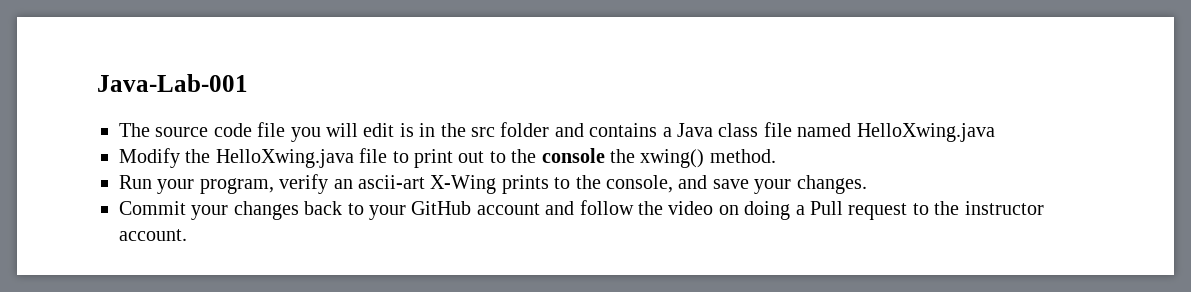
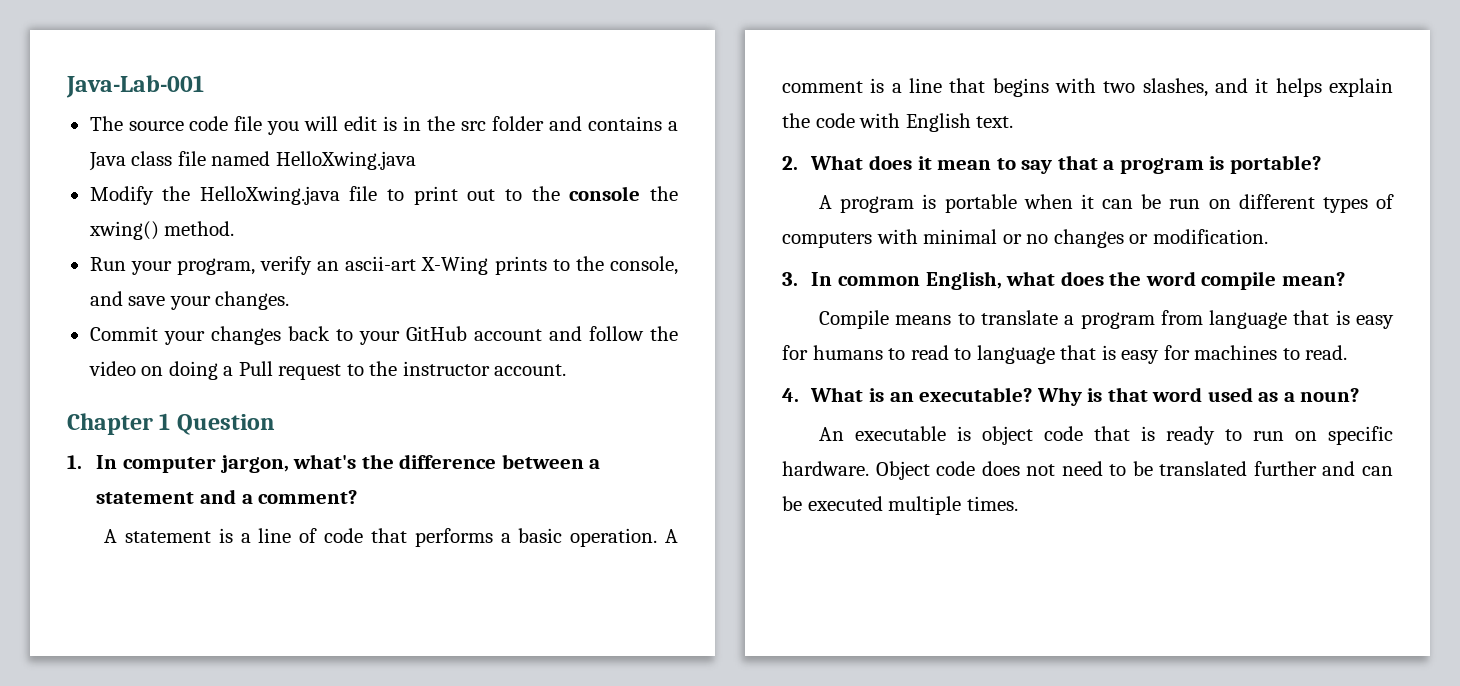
(187, 235) none -> [67,413,275,435] [67,454,601,473] [96,489,358,504] [104,528,678,547] [782,78,1393,97] [782,113,1014,132] [782,155,1321,174] [819,194,1394,213] [782,229,1268,248] [782,271,1345,290] [819,310,1394,329] [782,345,1348,364] [782,387,1360,406] [819,426,1393,445] [782,461,1393,480] [782,496,1018,515] // Chapter 1 Question // 1. In computer jargon, what's the difference between a statement and a comment? // A statement is a line of code that performs a basic operation. A comment is a line that begins with two slashes, and it helps explain the code with English text. // 2. What does it mean to say that a program is portable? // A program is portable when it can be run on different types of computers with minimal or no changes or modification. // 3. In common English, what does the word compile mean? // Compile means to translate a program from language that is easy for humans to read to language that is easy for machines to read. // 4. What is an executable? Why is that word used as a noun? // An executable is object code that is ready to run on specific hardware. Object code does not need to be translated further and can be executed multiple times.

